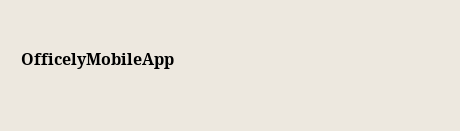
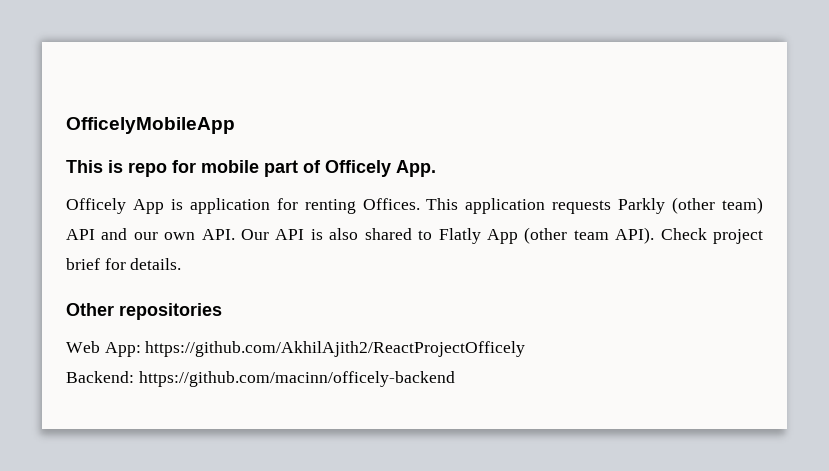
(174, 61) none -> [66,160,436,177] [66,197,763,214] [66,227,764,244] [66,258,182,270] [66,303,222,320] [66,341,526,357] [66,371,455,387] // This is repo for mobile part of Officely App. // Officely App is application for renting Offices. This application requests Parkly (other team) API and our own API. Our API is also shared to Flatly App (other team API). Check project brief for details. // Other repositories // Web App: https://github.com/AkhilAjith2/ReactProjectOfficely // Backend: https://github.com/macinn/officely-backend

